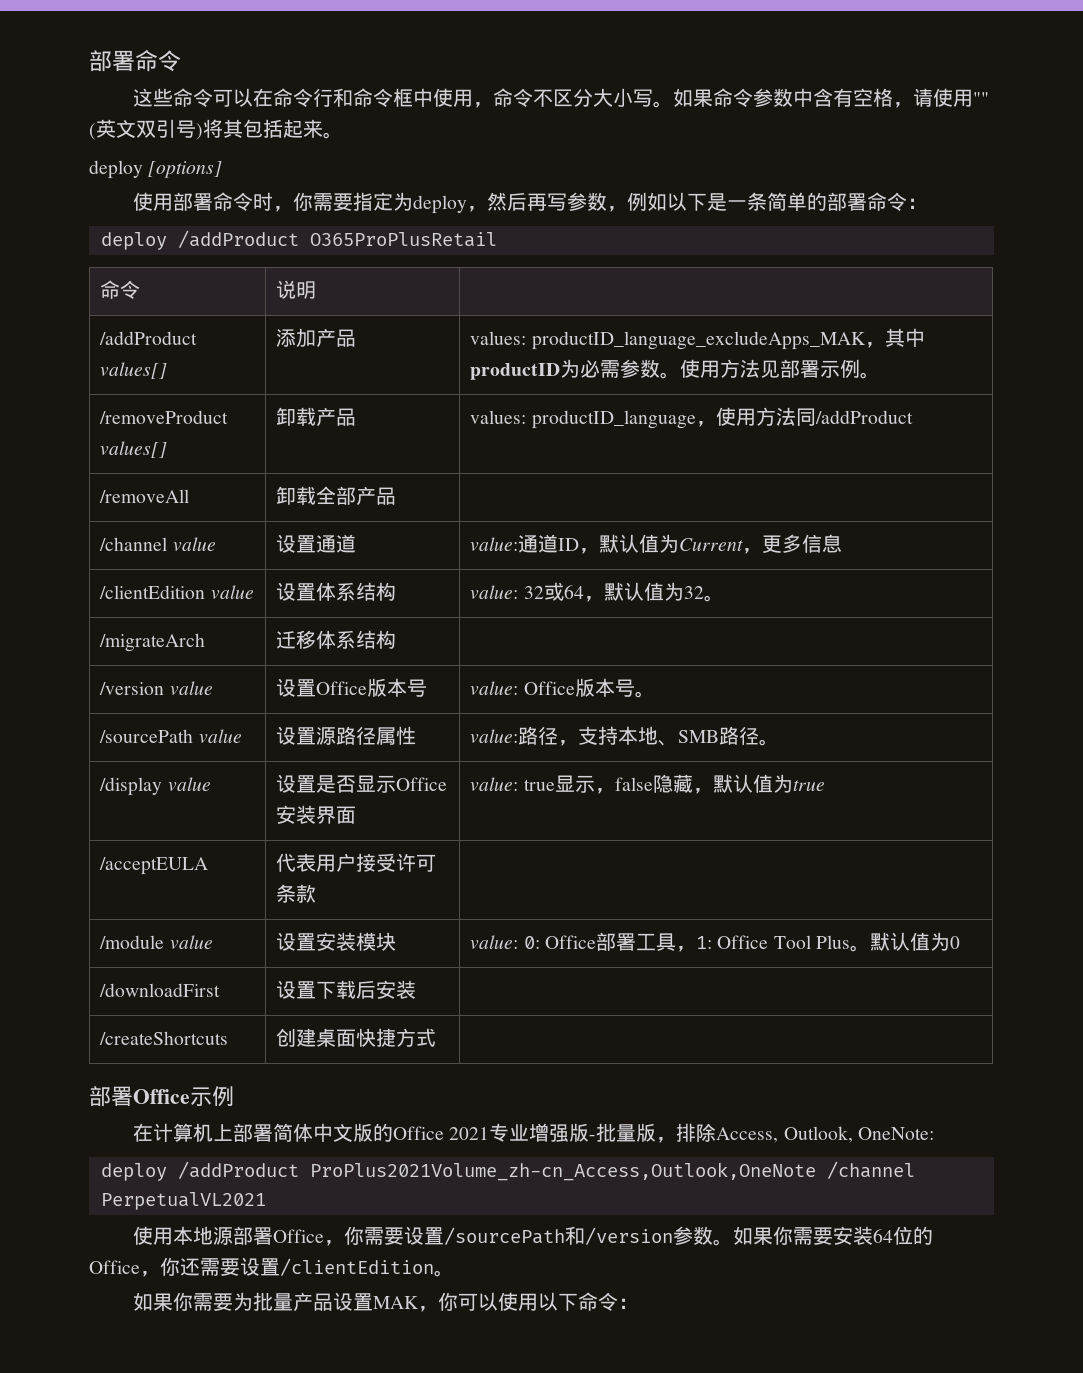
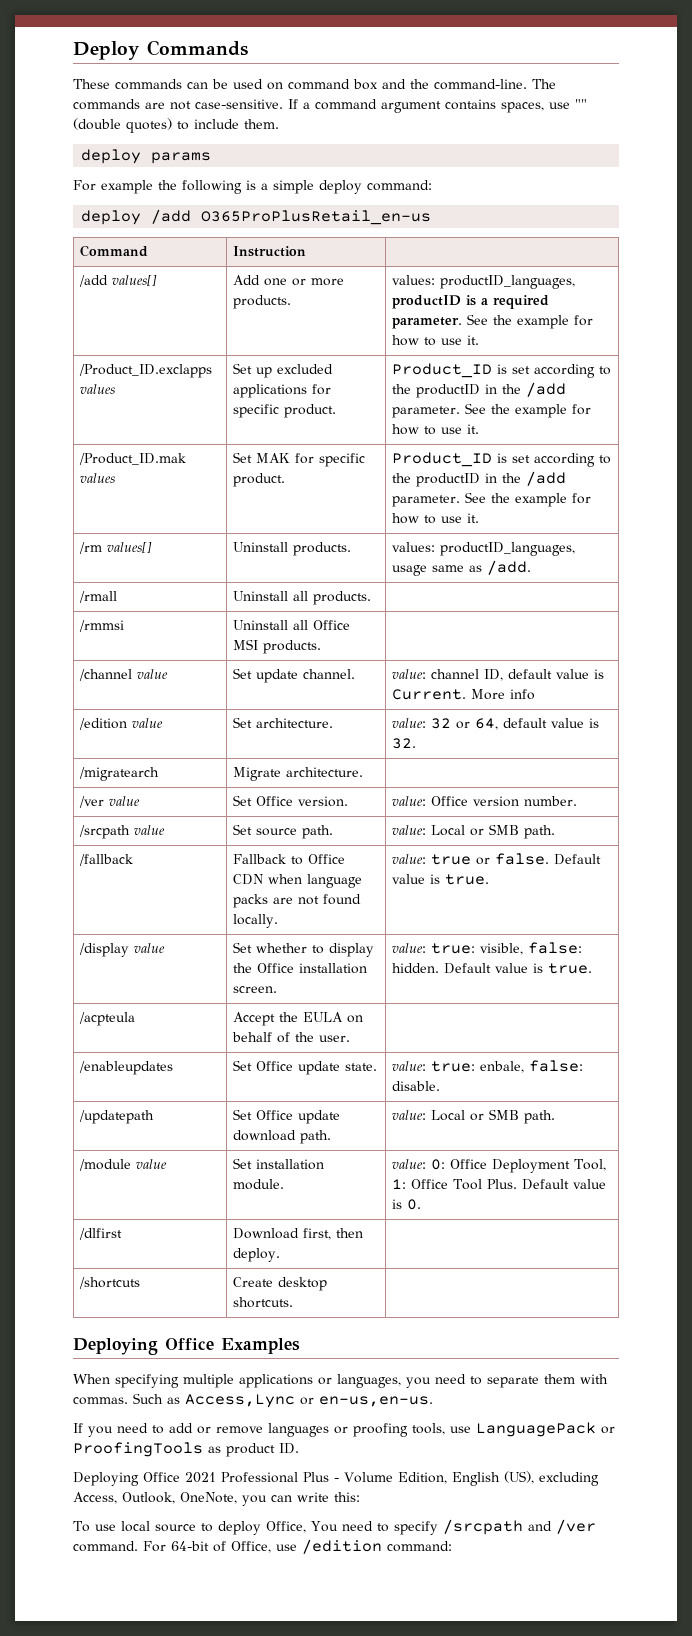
[89,50,181,72] [133,88,990,108] [89,119,343,140] [89,160,223,179] [133,192,928,214] [100,230,497,250] [100,280,141,299] [276,280,317,299] [99,331,198,345] [100,362,168,379] [276,328,357,348] [470,328,925,350] [470,359,881,380] [99,410,229,424] [100,441,168,458] [276,407,357,426] [470,407,913,429] [99,489,190,503] [276,486,397,505] [99,537,216,551] [276,534,357,553] [470,534,843,554] [99,585,254,599] [276,582,397,601] [470,582,724,602] [99,633,206,652] [276,630,397,649] [99,681,213,695] [276,678,428,697] [470,678,655,698] [99,729,242,743] [276,726,417,745] [470,726,780,746] [99,777,211,796] [276,774,448,793] [276,805,357,824] [470,774,825,794] [99,857,209,875] [276,853,437,872] [276,884,317,903] 部署命令 // 这些命令可以在命令行和命令框中使用，命令不区分大小写。如果命令参数中含有空格，请使用"" (英文双引号)将其包括起来。 // deploy [options] // 使用部署命令时，你需要指定为deploy，然后再写参数，例如以下是一条简单的部署命令： // deploy /addProduct O365ProPlusRetail // 命令 | 说明 | // /addProduct values[] | 添加产品 | values: productID_language_excludeApps_MAK，其中productID为必需参数。使用方法见部署示例。 // /removeProduct values[] | 卸载产品 | values: productID_language，使用方法同/addProduct // /removeAll | 卸载全部产品 | // /channel value | 设置通道 | value:通道ID，默认值为Current，更多信息 // /clientEdition value | 设置体系结构 | value: 32或64，默认值为32。 // /migrateArch | 迁移体系结构 | // /version value | 设置Office版本号 | value: Office版本号。 // /sourcePath value | 设置源路径属性 | value:路径，支持本地、SMB路径。 // /display value | 设置是否显示Office安装界面 | value: true显示，false隐藏，默认值为true // /acceptEULA | 代表用户接受许可条款 | -> [73,40,248,60] [73,79,556,90] [73,99,587,113] [73,118,279,133] [81,149,212,164] [73,180,432,194] [81,209,432,225] [80,245,149,257] [233,246,307,257] [79,275,158,287] [233,275,345,286] [233,295,292,309] [392,275,576,289] [392,295,550,309] [392,314,594,329] [392,335,480,346] [79,364,213,378] [80,384,116,394] [233,363,334,378] [233,384,332,398] [233,404,337,418] [392,363,612,378] [392,382,567,398] [392,403,592,418] [392,424,480,435] [79,453,187,465] [80,473,116,483] [233,452,366,467] [233,473,286,487] [392,452,612,467] [392,471,567,487] [392,492,592,507] [392,513,480,524] [79,542,153,554] [233,542,352,556] [392,542,576,556] [392,560,532,576] [79,591,118,603] [233,591,372,605] [79,620,125,632] [233,620,351,630] [233,639,322,654] [79,669,169,681] [233,668,356,683] [392,669,605,681] [392,689,536,700] [79,718,164,730] [233,717,334,728] [392,718,600,730] [392,738,417,749] [79,767,160,781] [233,767,364,781] [79,796,141,808] [233,795,349,807] [392,796,578,807] [79,825,166,839] [233,824,334,839] [392,824,556,839] [79,854,134,866] [233,854,346,865] [233,874,363,888] [233,894,362,908] [233,914,279,928] [392,853,602,865] [392,874,490,885] [79,943,166,957] [233,942,375,957] [233,963,368,974] [233,986,278,993] [392,942,583,955] [392,963,593,974] [79,1012,136,1026] [233,1012,364,1026] [232,1032,351,1043] [79,1061,174,1075] [233,1060,378,1075] [392,1060,584,1073] [392,1081,441,1091] [79,1110,155,1124] [233,1109,341,1124] [233,1130,332,1144] [392,1109,556,1124] Deploy Commands // These commands can be used on command box and the command-line. The commands are not case-sensitive. If a command argument contains spaces, use "" (double quotes) to include them. // deploy params // For example the following is a simple deploy command: // deploy /add O365ProPlusRetail_en-us // Command | Instruction | // /add values[] | Add one or more products. | values: productID_languages, productID is a required parameter. See the example for how to use it. // /Product_ID.exclapps values | Set up excluded applications for specific product. | Product_ID is set according to the productID in the /add parameter. See the example for how to use it. // /Product_ID.mak values | Set MAK for specific product. | Product_ID is set according to the productID in the /add parameter. See the example for how to use it. // /rm values[] | Uninstall products. | values: productID_languages, usage same as /add. // /rmall | Uninstall all products. | // /rmmsi | Uninstall all Office MSI products. | // /channel value | Set update channel. | value: channel ID, default value is Current. More info // /edition value | Set architecture. | value: 32 or 64, default value is 32. // /migratearch | Migrate architecture. | // /ver value | Set Office version. | value: Office version number. // /srcpath value | Set source path. | value: Local or SMB path. // /fallback | Fallback to Office CDN when language packs are not found locally. | value: true or false. Default value is true. // /display value | Set whether to display the Office installation screen. | value: true: visible, false: hidden. Default value is true. // /acpteula | Accept the EULA on behalf of the user. | // /enableupdates | Set Office update state. | value: true: enbale, false: disable. // /updatepath | Set Office update download path. | value: Local or SMB path.
[276,932,397,951] 设置安装模块 -> [233,1158,325,1170] [233,1179,285,1190] Set installation module.
[596,932,697,952] 部署工具， -> [492,1159,607,1173] Deployment Tool,
[815,932,960,952] [99,983,221,997] [276,980,417,999] [99,1031,229,1045] [276,1028,437,1047] [89,1086,234,1107] [133,1123,934,1143] [100,1161,915,1181] [100,1192,266,1210] [133,1226,934,1246] [89,1257,454,1277] [133,1292,639,1312] Plus。默认值为0 // /downloadFirst | 设置下载后安装 | // /createShortcuts | 创建桌面快捷方式 | // 部署Office示例 // 在计算机上部署简体中文版的Office 2021专业增强版-批量版，排除Access, Outlook, OneNote: // deploy /addProduct ProPlus2021Volume_zh-cn_Access,Outlook,OneNote /channel PerpetualVL2021 // 使用本地源部署Office，你需要设置/sourcePath和/version参数。如果你需要安装64位的Office，你还需要设置/clientEdition。 // 如果你需要为批量产品设置MAK，你可以使用以下命令： -> [487,1179,607,1190] [392,1199,422,1210] [79,1228,123,1240] [233,1228,364,1240] [233,1248,281,1262] [79,1277,141,1289] [233,1277,328,1291] [233,1297,294,1308] [73,1338,300,1355] [73,1374,608,1388] [73,1393,433,1408] [73,1422,615,1437] [73,1442,299,1457] [73,1471,599,1486] [73,1492,360,1506] [73,1519,596,1535] [73,1539,452,1554] Plus. Default value is 0. // /dlfirst | Download first, then deploy. | // /shortcuts | Create desktop shortcuts. | // Deploying Office Examples // When specifying multiple applications or languages, you need to separate them with commas. Such as Access,Lync or en-us,en-us. // If you need to add or remove languages or proofing tools, use LanguagePack or ProofingTools as product ID. // Deploying Office 2021 Professional Plus - Volume Edition, English (US), excluding Access, Outlook, OneNote, you can write this: // To use local source to deploy Office, You need to specify /srcpath and /ver command. For 64-bit of Office, use /edition command:

